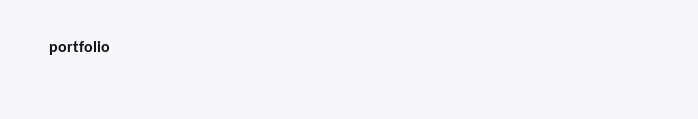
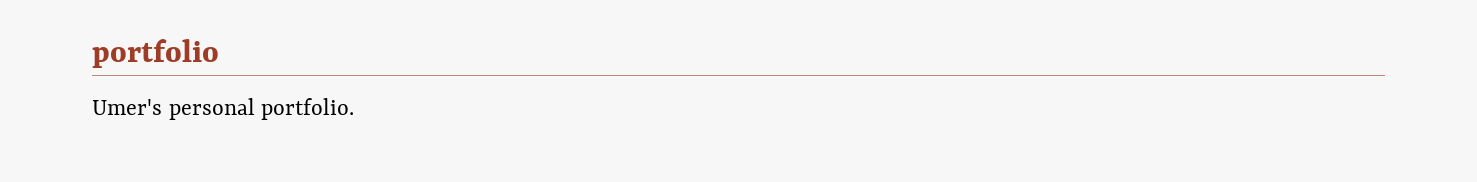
(110, 48) none -> [92,98,355,120] // Umer's personal portfolio.

